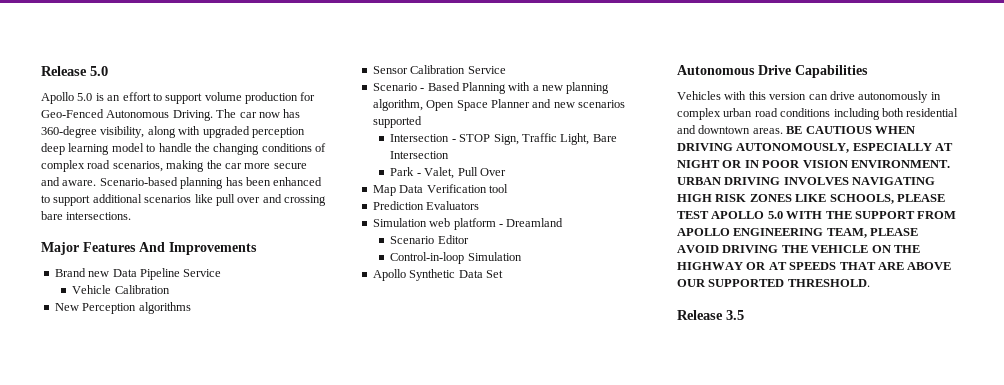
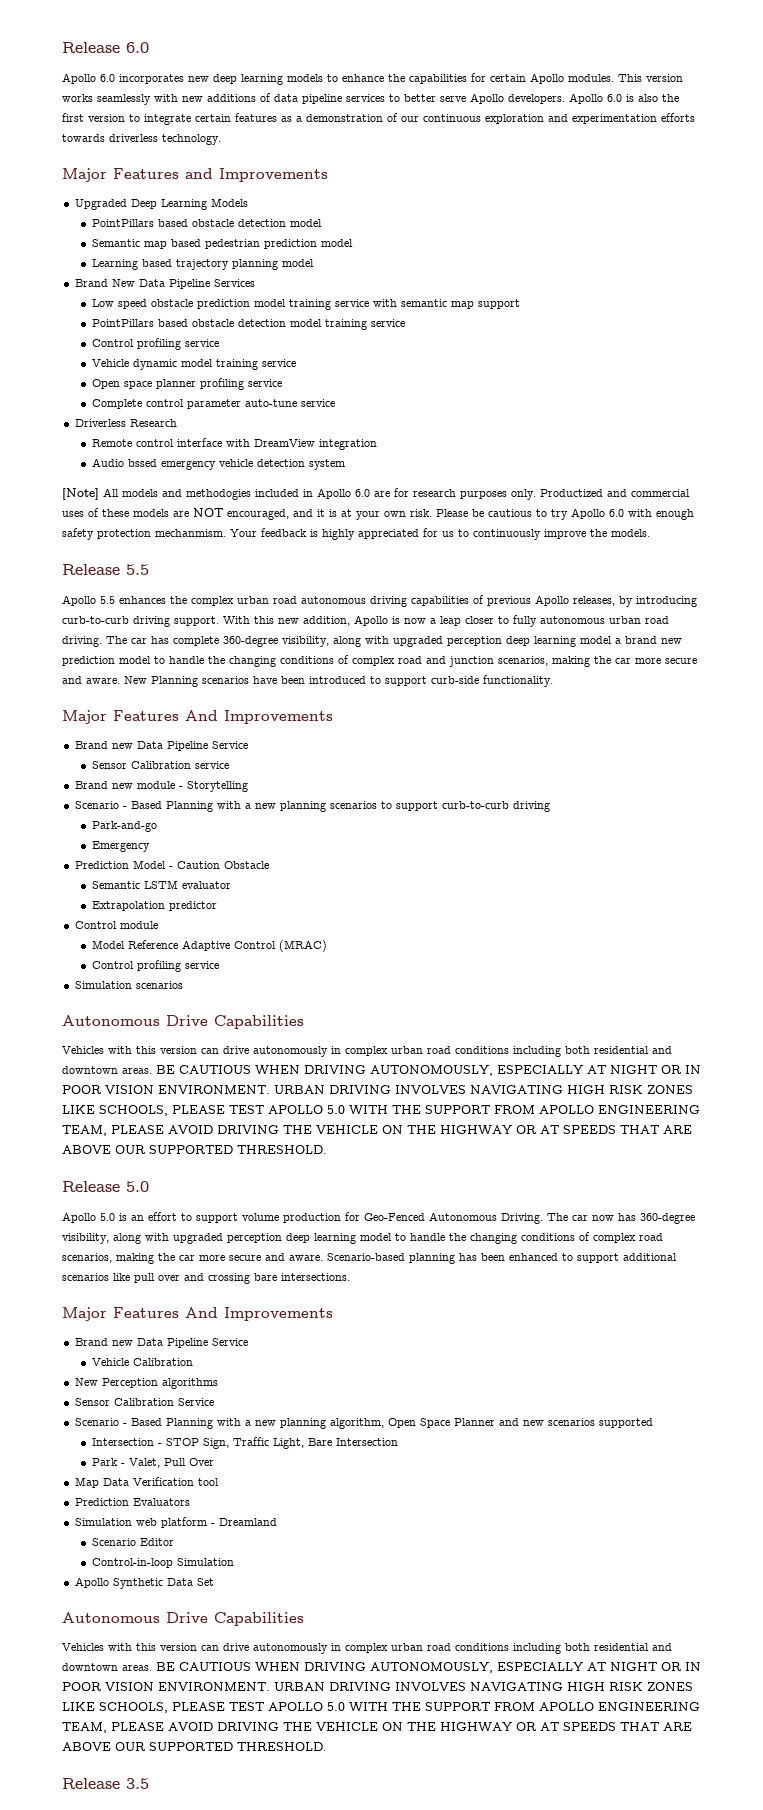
[41,66,87,76] Release -> [62,42,149,53] [62,73,683,85] [62,93,679,105] [62,113,695,125] [62,134,221,145] [62,168,328,182] [74,198,248,210] [91,219,322,227] [91,239,353,249] [91,259,314,270] [74,279,255,289] [91,299,520,310] [91,319,405,330] [91,338,219,350] [91,359,296,370] [91,378,282,390] [91,399,335,409] [74,419,177,427] [91,438,377,450] [91,458,345,470] [62,488,690,500] [62,508,694,520] [62,528,650,540] [62,564,149,575] [62,595,697,607] [62,615,669,627] [62,636,682,647] [62,655,697,667] [62,675,553,687] [62,710,333,724] [74,741,248,751] [91,761,229,769] [74,781,248,792] [74,801,550,812] [91,821,157,832] [91,841,150,852] [74,860,269,869] [91,880,231,889] [91,901,217,911] [74,921,158,929] [91,940,327,952] [91,960,219,972] [74,981,183,989] [62,1015,304,1029] [62,1046,672,1057] [62,1065,701,1076] [62,1085,693,1094] [62,1105,700,1116] [62,1125,692,1136] [62,1145,326,1154] [62,1181,120,1192] Release 6.0 // Apollo 6.0 incorporates new deep learning models to enhance the capabilities for certain Apollo modules. This version works seamlessly with new additions of data pipeline services to better serve Apollo developers. Apollo 6.0 is also the first version to integrate certain features as a demonstration of our continuous exploration and experimentation efforts towards driverless technology. // Major Features and Improvements // Upgraded Deep Learning Models // PointPillars based obstacle detection model // Semantic map based pedestrian prediction model // Learning based trajectory planning model // Brand New Data Pipeline Services // Low speed obstacle prediction model training service with semantic map support // PointPillars based obstacle detection model training service // Control profiling service // Vehicle dynamic model training service // Open space planner profiling service // Complete control parameter auto-tune service // Driverless Research // Remote control interface with DreamView integration // Audio bssed emergency vehicle detection system // [Note] All models and methodogies included in Apollo 6.0 are for research purposes only. Productized and commercial uses of these models are NOT encouraged, and it is at your own risk. Please be cautious to try Apollo 6.0 with enough safety protection mechanmism. Your feedback is highly appreciated for us to continuously improve the models. // Release 5.5 // Apollo 5.5 enhances the complex urban road autonomous driving capabilities of previous Apollo releases, by introducing curb-to-curb driving support. With this new addition, Apollo is now a leap closer to fully autonomous urban road driving. The car has complete 360-degree visibility, along with upgraded perception deep learning model a brand new prediction model to handle the changing conditions of complex road and junction scenarios, making the car more secure and aware. New Planning scenarios have been introduced to support curb-side functionality. // Major Features And Improvements // Brand new Data Pipeline Service // Sensor Calibration service // Brand new module - Storytelling // Scenario - Based Planning with a new planning scenarios to support curb-to-curb driving // Park-and-go // Emergency // Prediction Model - Caution Obstacle // Semantic LSTM evaluator // Extrapolation predictor // Control module // Model Reference Adaptive Control (MRAC) // Control profiling service // Simulation scenarios // Autonomous Drive Capabilities // Vehicles with this version can drive autonomously in complex urban road conditions including both residential and downtown areas. BE CAUTIOUS WHEN DRIVING AUTONOMOUSLY, ESPECIALLY AT NIGHT OR IN POOR VISION ENVIRONMENT. URBAN DRIVING INVOLVES NAVIGATING HIGH RISK ZONES LIKE SCHOOLS, PLEASE TEST APOLLO 5.0 WITH THE SUPPORT FROM APOLLO ENGINEERING TEAM, PLEASE AVOID DRIVING THE VEHICLE ON THE HIGHWAY OR AT SPEEDS THAT ARE ABOVE OUR SUPPORTED THRESHOLD. // Release

